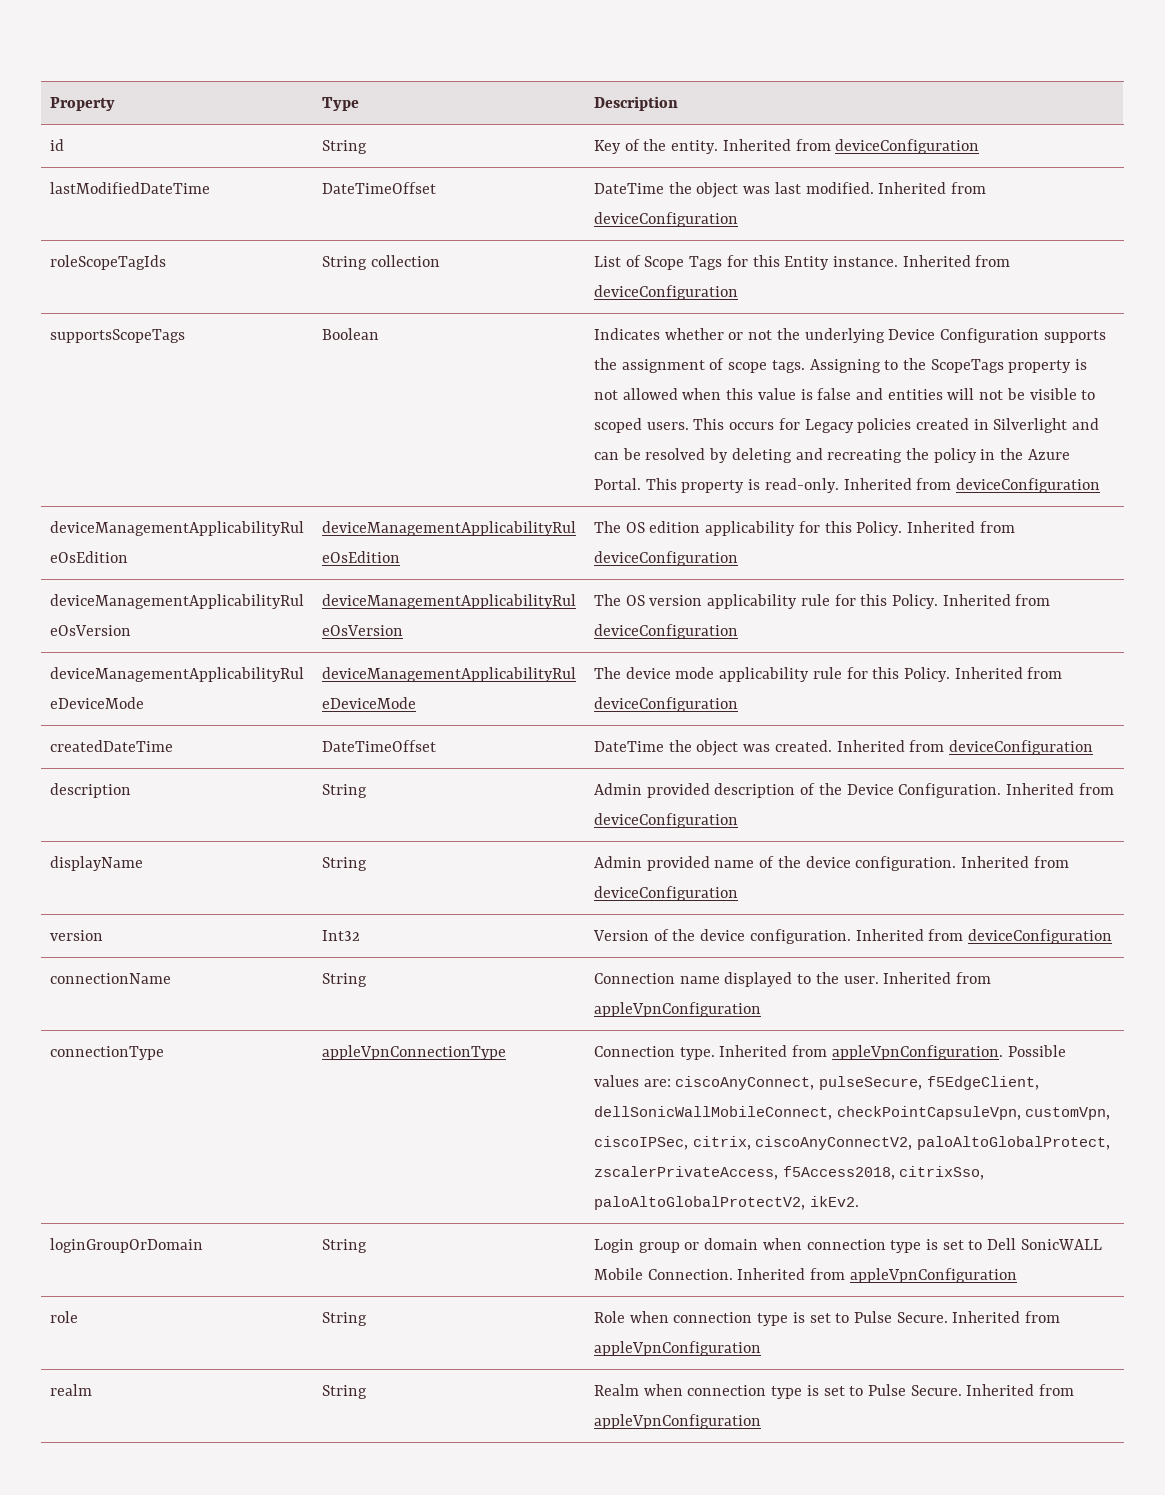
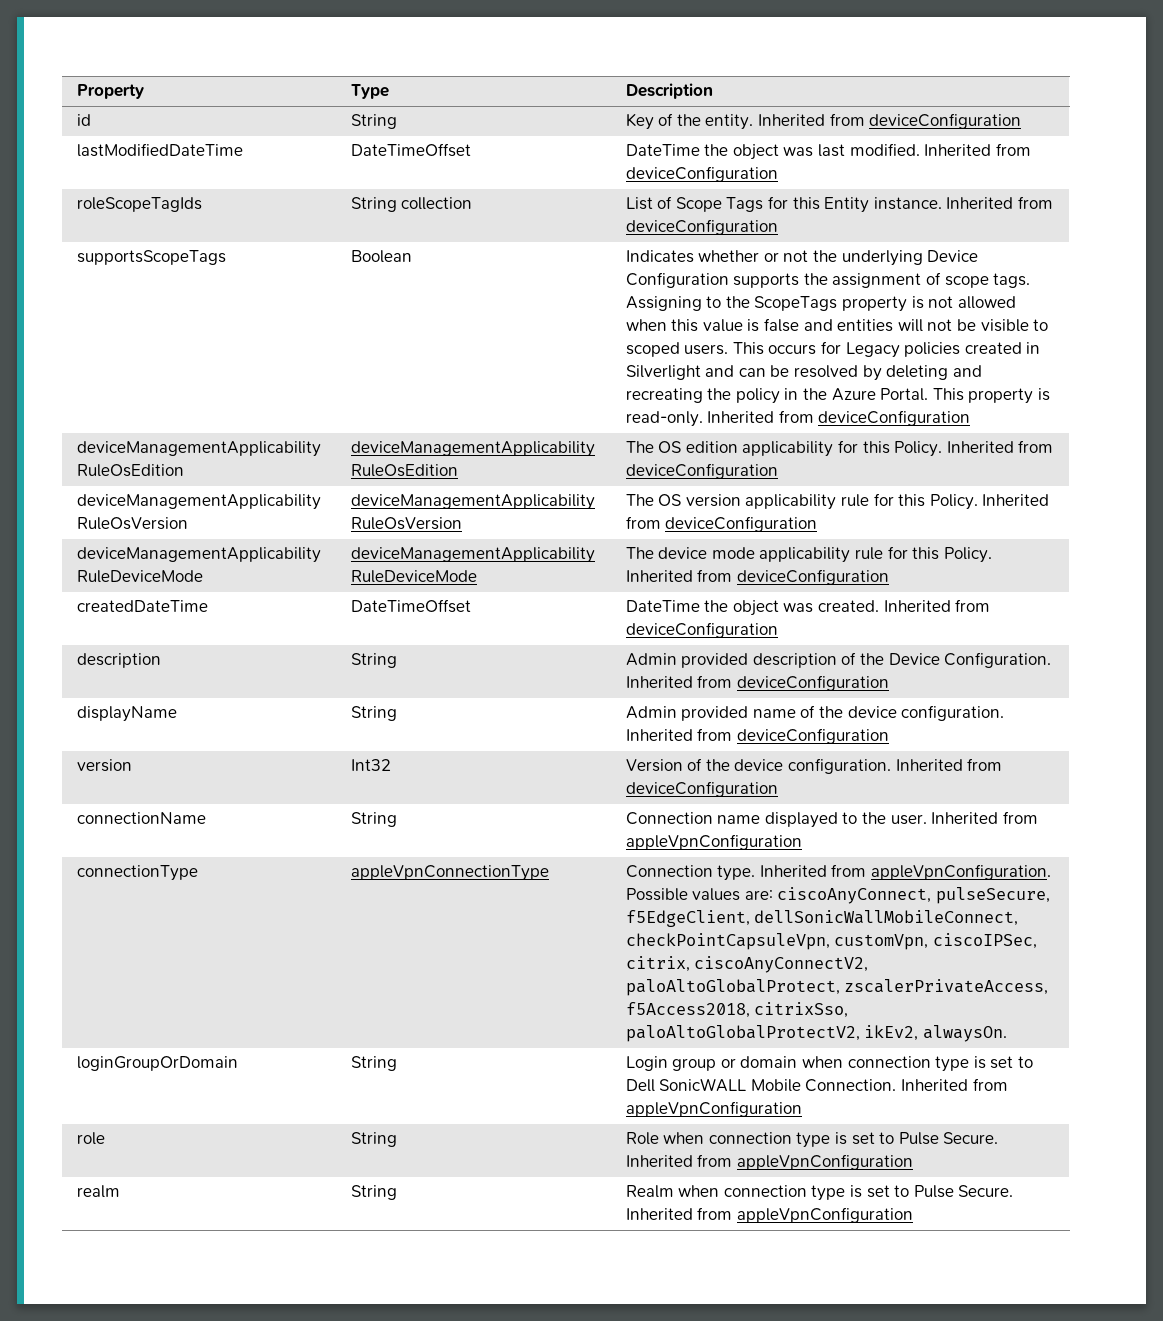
[809,1196,859,1207] ikEv2. -> [864,1025,1007,1042] ikEv2, alwaysOn.

